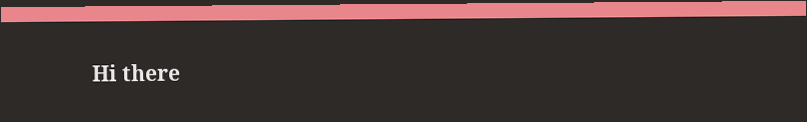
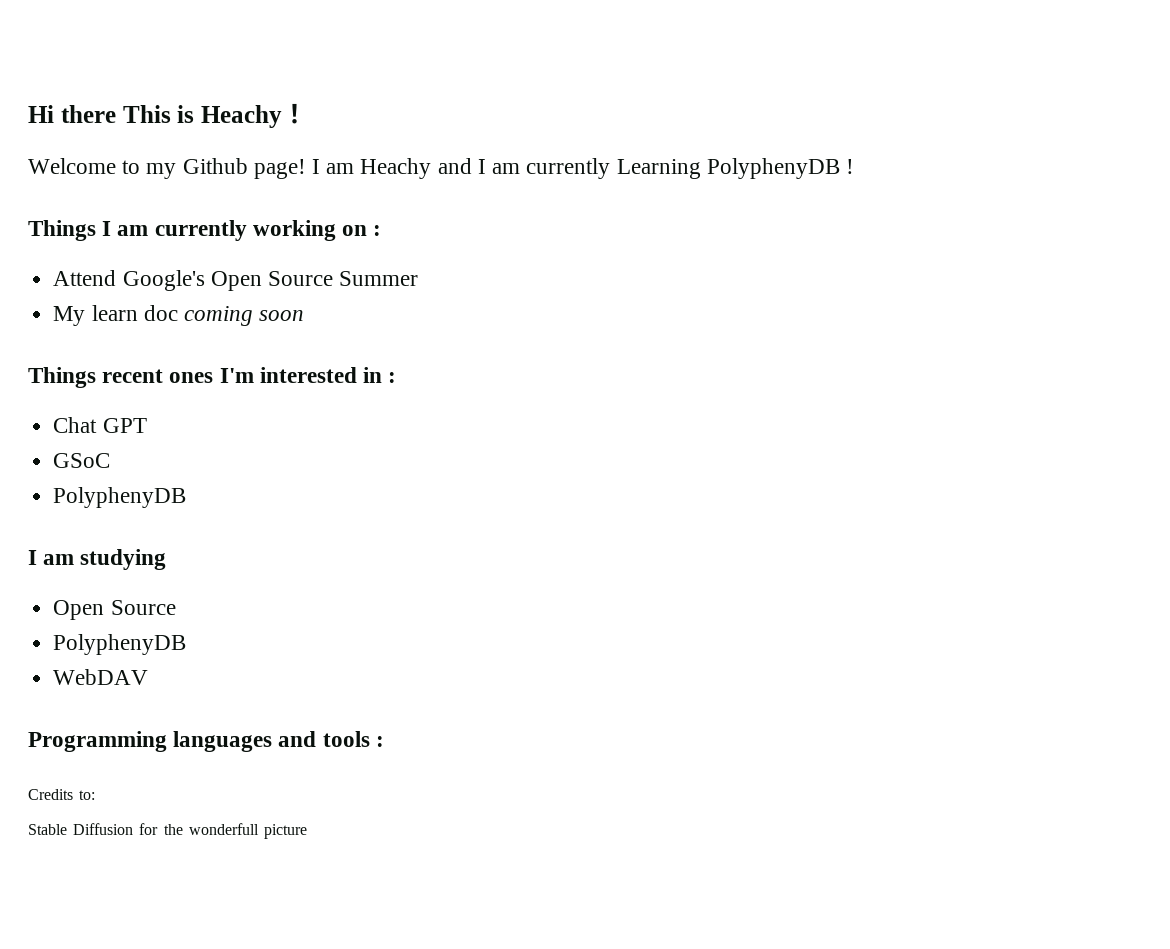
(181, 72) none -> [122,103,307,128] [28,158,854,179] [28,220,382,241] [53,270,419,291] [53,305,305,326] [28,367,397,388] [53,417,147,433] [53,453,111,468] [53,487,187,508] [28,549,167,570] [53,600,176,620] [53,634,187,655] [53,669,149,685] [28,731,384,752] [28,789,96,800] [28,823,308,839] This is Heachy！ // Welcome to my Github page! I am Heachy and I am currently Learning PolyphenyDB ! // Things I am currently working on : // Attend Google's Open Source Summer // My learn doc coming soon // Things recent ones I'm interested in : // Chat GPT // GSoC // PolyphenyDB // I am studying // Open Source // PolyphenyDB // WebDAV // Programming languages and tools : // Credits to: // Stable Diffusion for the wonderfull picture

